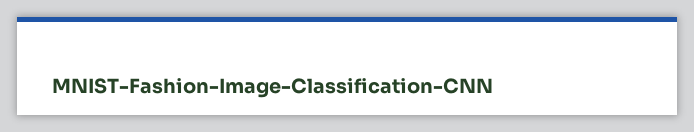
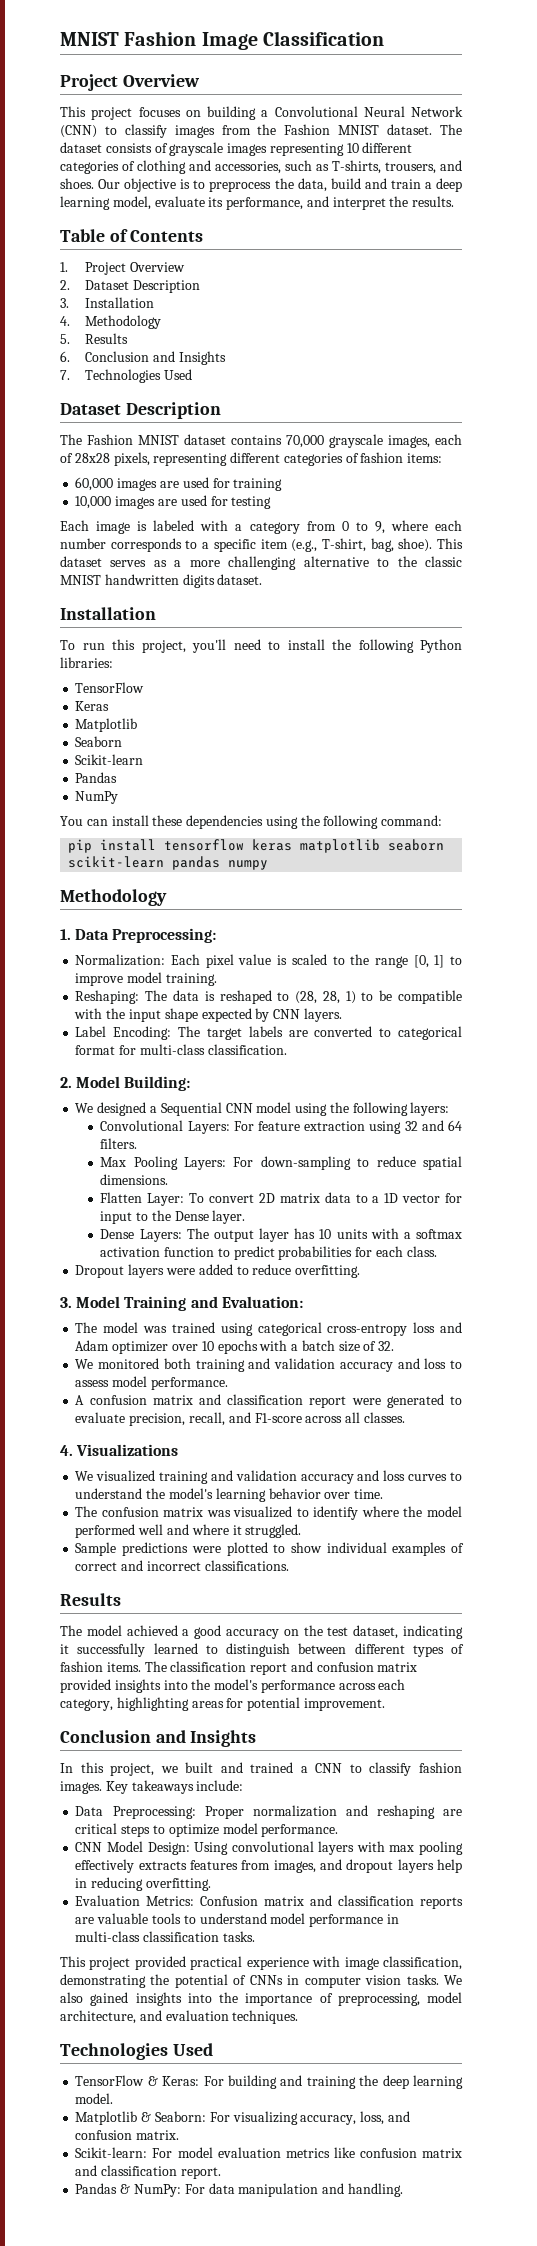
[52,78,493,98] MNIST-Fashion-Image-Classification-CNN -> [60,31,384,50] [60,74,200,91] [60,106,463,120] [60,124,463,138] [60,142,413,156] [60,160,462,174] [60,178,462,192] [60,196,455,210] [60,229,204,242] [60,262,185,275] [60,280,200,293] [60,297,154,308] [60,315,161,329] [60,333,128,344] [60,351,226,365] [60,369,192,383] [60,402,221,419] [60,434,462,448] [60,452,443,466] [75,477,283,491] [75,495,272,509] [60,520,462,534] [60,538,463,552] [60,556,463,570] [60,574,263,588] [60,607,156,620] [60,639,462,653] [60,657,113,668] [75,682,145,693] [75,701,110,711] [75,718,138,732] [75,736,123,747] [75,754,144,765] [75,772,118,783] [75,791,119,804] [60,815,443,829] [68,839,445,853] [68,856,269,870] [60,889,167,906] [60,928,217,943] [75,954,462,968] [75,972,217,986] [75,990,462,1004] [74,1008,342,1022] [75,1026,462,1040] [75,1044,287,1055] [60,1076,191,1091] [75,1102,450,1116] [100,1120,462,1134] [100,1138,138,1149] [100,1156,462,1170] [100,1174,169,1185] [100,1192,462,1206] [100,1210,246,1224] [100,1228,462,1242] [100,1246,437,1260] [75,1264,361,1278] [60,1296,303,1311] [75,1322,462,1336] [75,1340,395,1354] [75,1358,463,1372] [75,1376,228,1390] [75,1394,462,1408] [75,1412,405,1426] [60,1444,179,1456] [75,1470,462,1484] [75,1488,384,1502] [75,1506,463,1520] [75,1524,302,1538] [75,1542,464,1556] [75,1560,289,1571] [60,1593,121,1606] [60,1625,464,1639] [60,1643,464,1657] [60,1661,418,1675] [60,1679,406,1693] [60,1697,385,1711] [60,1730,257,1747] [60,1762,462,1776] [60,1780,244,1794] [75,1805,463,1819] [75,1823,339,1837] [75,1841,463,1855] [75,1859,462,1873] [75,1877,211,1891] [75,1895,463,1909] [75,1913,399,1927] [75,1931,255,1942] [60,1956,462,1970] [60,1974,463,1988] [60,1992,462,2006] [60,2010,299,2024] [60,2043,213,2060] [75,2075,463,2089] [75,2093,114,2104] [75,2111,410,2125] [75,2130,180,2140] [75,2147,462,2158] [75,2165,221,2179] [75,2183,403,2197] MNIST Fashion Image Classification // Project Overview // This project focuses on building a Convolutional Neural Network (CNN) to classify images from the Fashion MNIST dataset. The dataset consists of grayscale images representing 10 different categories of clothing and accessories, such as T-shirts, trousers, and shoes. Our objective is to preprocess the data, build and train a deep learning model, evaluate its performance, and interpret the results. // Table of Contents // 1. Project Overview // 2. Dataset Description // 3. Installation // 4. Methodology // 5. Results // 6. Conclusion and Insights // 7. Technologies Used // Dataset Description // The Fashion MNIST dataset contains 70,000 grayscale images, each of 28x28 pixels, representing different categories of fashion items: // 60,000 images are used for training // 10,000 images are used for testing // Each image is labeled with a category from 0 to 9, where each number corresponds to a specific item (e.g., T-shirt, bag, shoe). This dataset serves as a more challenging alternative to the classic MNIST handwritten digits dataset. // Installation // To run this project, you'll need to install the following Python libraries: // TensorFlow // Keras // Matplotlib // Seaborn // Scikit-learn // Pandas // NumPy // You can install these dependencies using the following command: // pip install tensorflow keras matplotlib seaborn scikit-learn pandas numpy // Methodology // 1. Data Preprocessing: // Normalization: Each pixel value is scaled to the range [0, 1] to improve model training. // Reshaping: The data is reshaped to (28, 28, 1) to be compatible with the input shape expected by CNN layers. // Label Encoding: The target labels are converted to categorical format for multi-class classification. // 2. Model Building: // We designed a Sequential CNN model using the following layers: // Convolutional Layers: For feature extraction using 32 and 64 filters. // Max Pooling Layers: For down-sampling to reduce spatial dimensions. // Flatten Layer: To convert 2D matrix data to a 1D vector for input to the Dense layer. // Dense Layers: The output layer has 10 units with a softmax activation function to predict probabilities for each class. // Dropout layers were added to reduce overfitting. // 3. Model Training and Evaluation: // The model was trained using categorical cross-entropy loss and Adam optimizer over 10 epochs with a batch size of 32. // We monitored both training and validation accuracy and loss to assess model performance. // A confusion matrix and classification report were generated to evaluate precision, recall, and F1-score across all classes. // 4. Visualizations // We visualized training and validation accuracy and loss curves to understand the model's learning behavior over time. // The confusion matrix was visualized to identify where the model performed well and where it struggled. // Sample predictions were plotted to show individual examples of correct and incorrect classifications. // Results // The model achieved a good accuracy on the test dataset, indicating it successfully learned to distinguish between different types of fashion items. The classification report and confusion matrix provided insights into the model's performance across each category, highlighting areas for potential improvement. // Conclusion and Insights // In this project, we built and trained a CNN to classify fashion images. Key takeaways include: // Data Preprocessing: Proper normalization and reshaping are critical steps to optimize model performance. // CNN Model Design: Using convolutional layers with max pooling effectively extracts features from images, and dropout layers help in reducing overfitting. // Evaluation Metrics: Confusion matrix and classification reports are valuable tools to understand model performance in multi-class classification tasks. // This project provided practical experience with image classification, demonstrating the potential of CNNs in computer vision tasks. We also gained insights into the importance of preprocessing, model architecture, and evaluation techniques. // Technologies Used // TensorFlow & Keras: For building and training the deep learning model. // Matplotlib & Seaborn: For visualizing accuracy, loss, and confusion matrix. // Scikit-learn: For model evaluation metrics like confusion matrix and classification report. // Pandas & NumPy: For data manipulation and handling.

